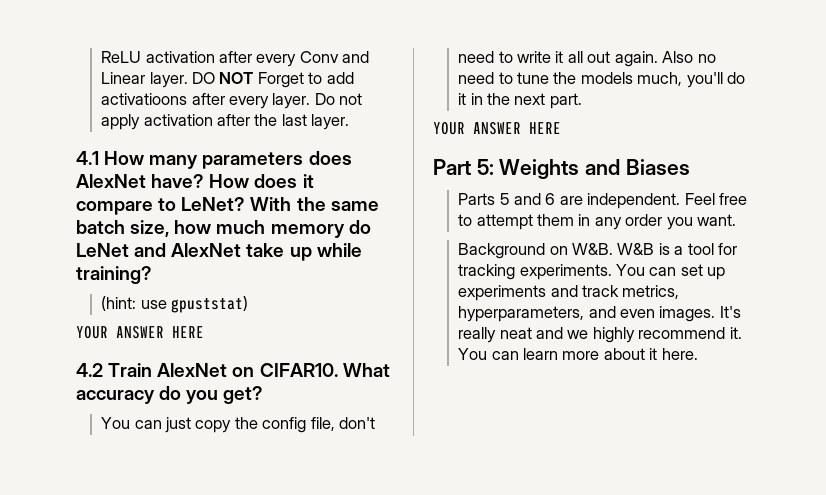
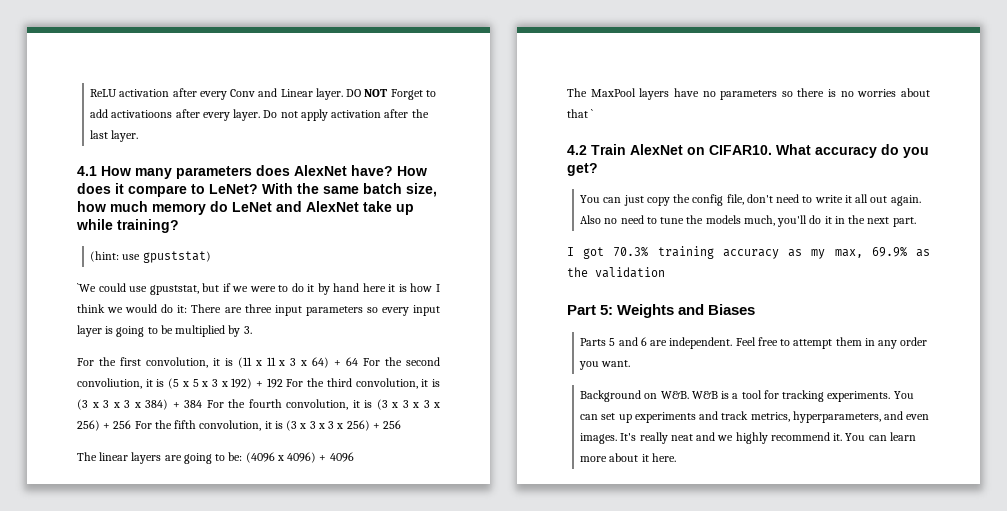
[76,326,204,339] YOUR ANSWER HERE -> [77,283,440,295] [77,304,440,316] [77,325,252,337] [77,357,440,368] [77,378,441,389] [77,399,440,410] [77,420,402,431] [77,452,354,464] [567,88,930,100] [567,109,594,118] `We could use gpuststat, but if we were to do it by hand here it is how I think we would do it: There are three input parameters so every input layer is going to be multiplied by 3. // For the first convolution, it is (11 x 11 x 3 x 64) + 64 For the second convoliution, it is (5 x 5 x 3 x 192) + 192 For the third convolution, it is (3 x 3 x 3 x 384) + 384 For the fourth convolution, it is (3 x 3 x 3 x 256) + 256 For the fifth convolution, it is (3 x 3 x 3 x 256) + 256 // The linear layers are going to be: (4096 x 4096) + 4096 // The MaxPool layers have no parameters so there is no worries about that `
[433,122,561,135] YOUR ANSWER HERE -> [567,246,930,259] [567,267,665,278] I got 70.3% training accuracy as my max, 69.9% as the validation

